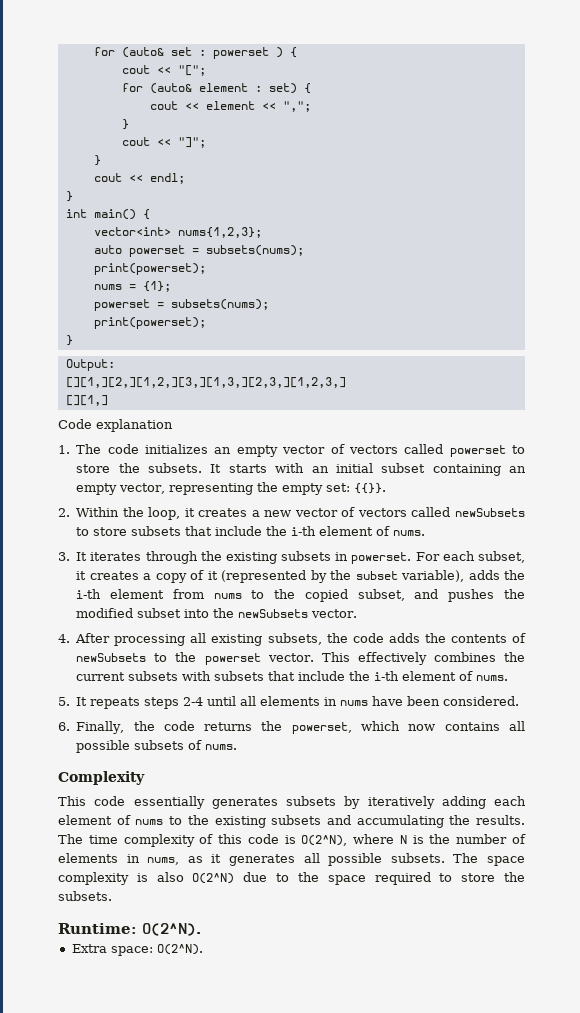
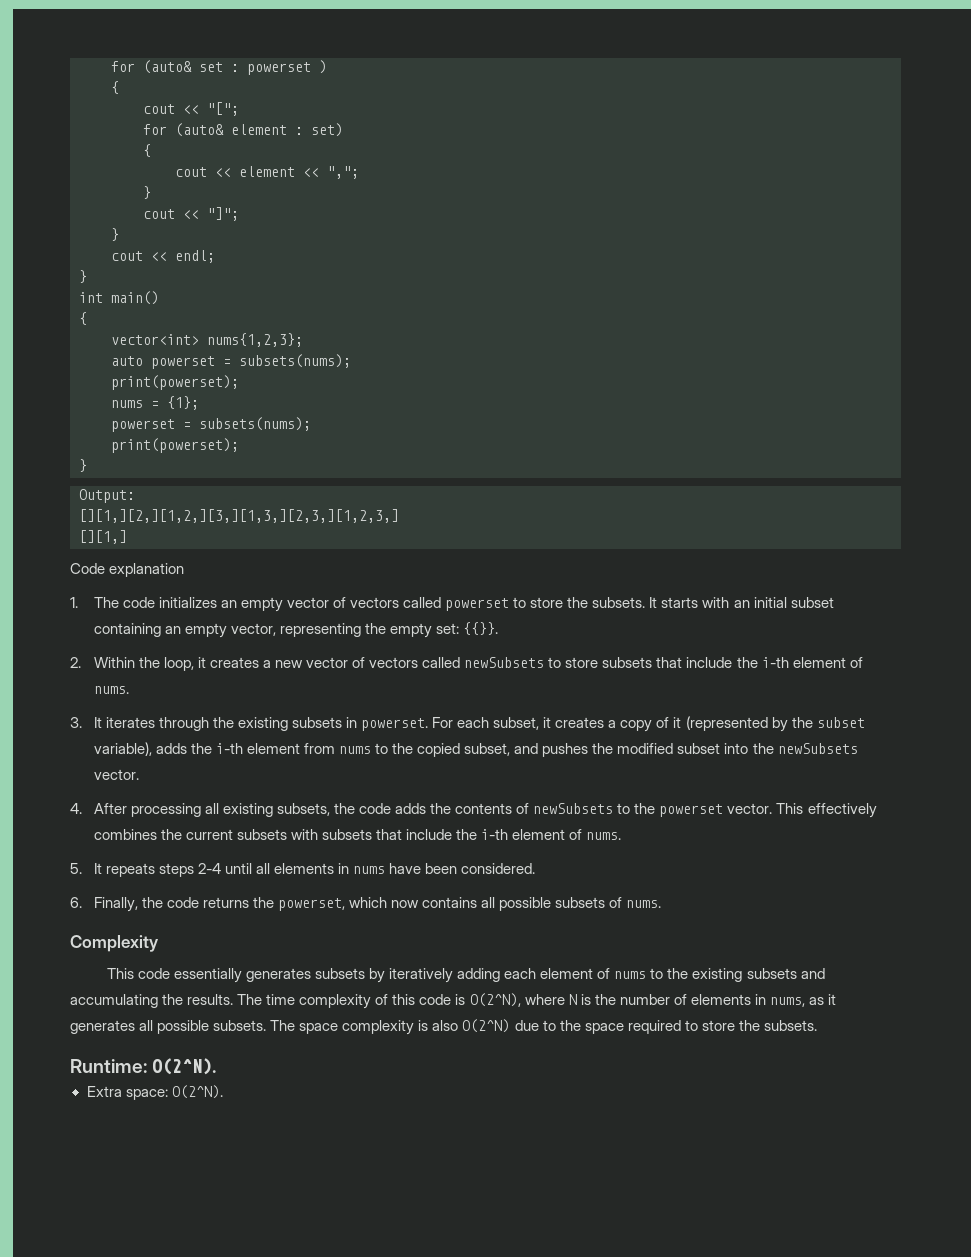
(283, 52) none -> (327, 67) //
(297, 88) none -> (343, 130) //
(136, 214) none -> (159, 298) //

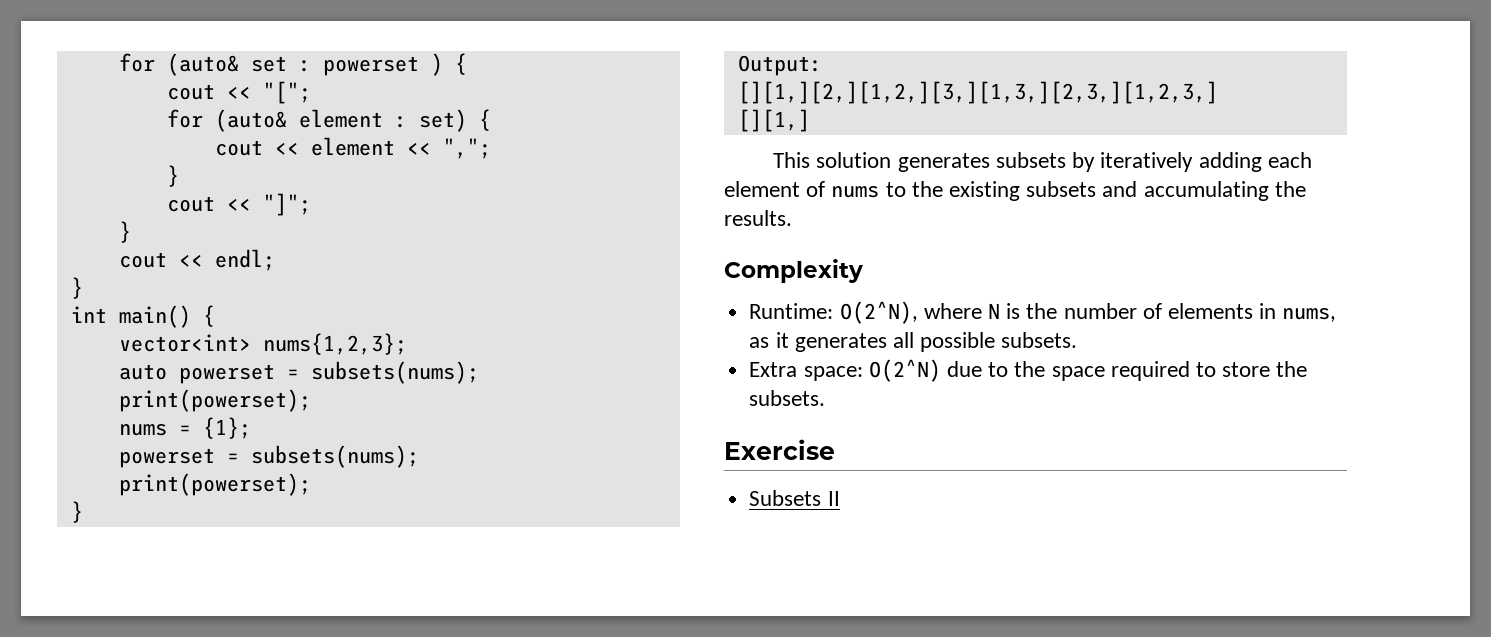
(327, 67) // -> (443, 64) none
(343, 130) // -> (467, 120) none
(159, 298) // -> (191, 316) none
[70,563,185,577] [70,597,834,612] [93,622,499,638] [70,657,863,671] [93,686,129,694] [70,716,865,732] [93,742,858,757] [93,769,139,780] [70,803,877,818] [93,829,622,840] [70,863,536,877] [70,897,662,912] [70,935,159,952] [106,968,242,983] Code explanation // 1. The code initializes an empty vector of vectors called powerset to store the subsets. It starts with an initial subset containing an empty vector, representing the empty set: {{}}. // 2. Within the loop, it creates a new vector of vectors called newSubsets to store subsets that include the i-th element of nums. // 3. It iterates through the existing subsets in powerset. For each subset, it creates a copy of it (represented by the subset variable), adds the i-th element from nums to the copied subset, and pushes the modified subset into the newSubsets vector. // 4. After processing all existing subsets, the code adds the contents of newSubsets to the powerset vector. This effectively combines the current subsets with subsets that include the i-th element of nums. // 5. It repeats steps 2-4 until all elements in nums have been considered. // 6. Finally, the code returns the powerset, which now contains all possible subsets of nums. // Complexity // This code essentially -> [773,152,892,168] This solution
[237,994,466,1009] The time complexity of this code is -> [724,259,863,283] [749,303,834,319] // Complexity // Runtime:
[270,1020,459,1035] The space complexity is also -> [749,362,863,381] // Extra space:
[70,1058,217,1075] [86,1085,223,1100] Runtime: O(2^N). // Extra space: O(2^N). -> [724,439,835,460] [749,490,840,506] Exercise // Subsets II

